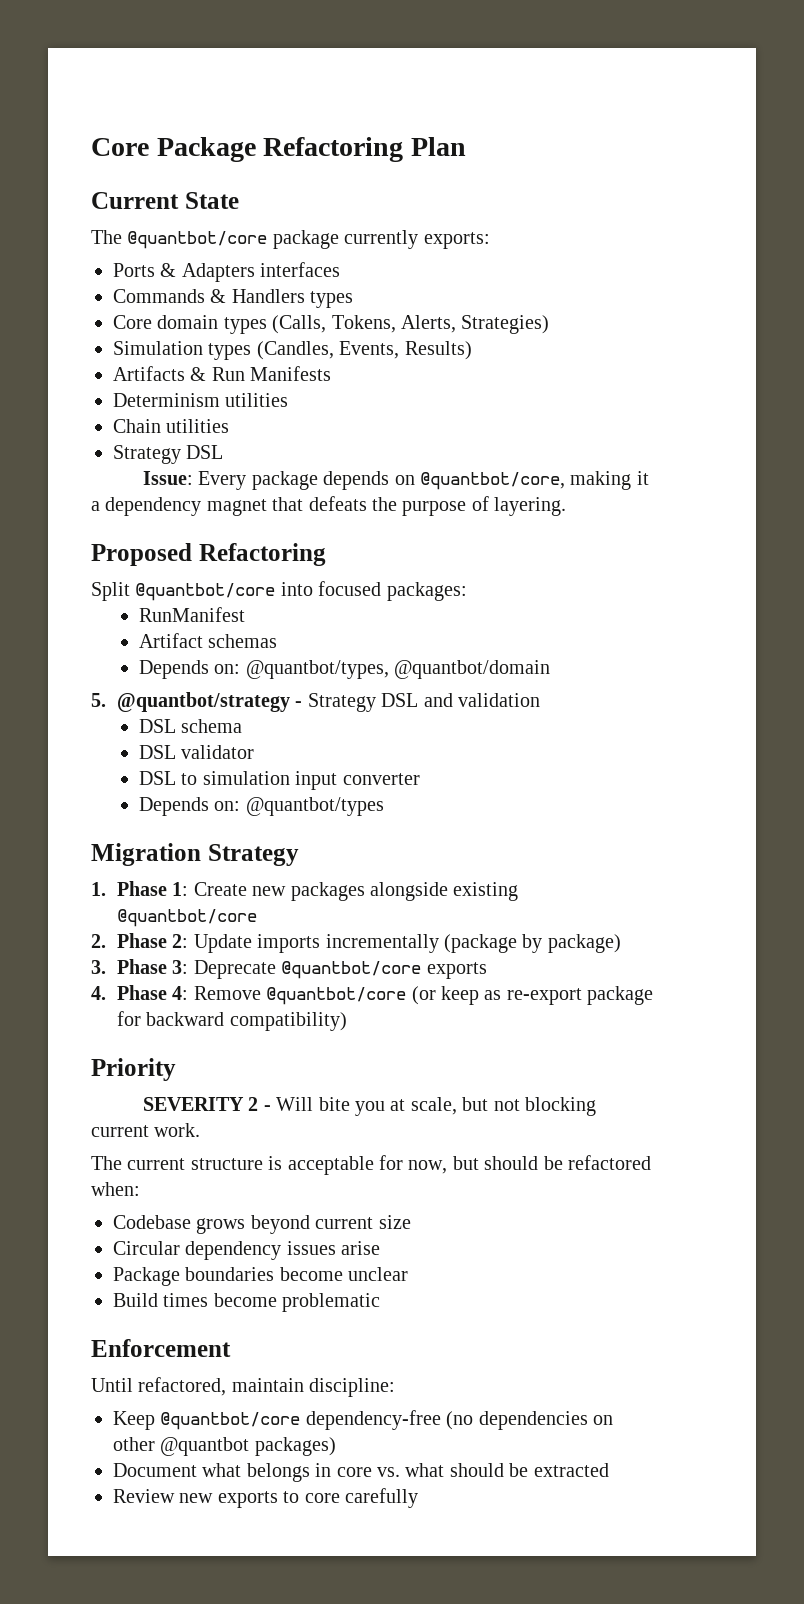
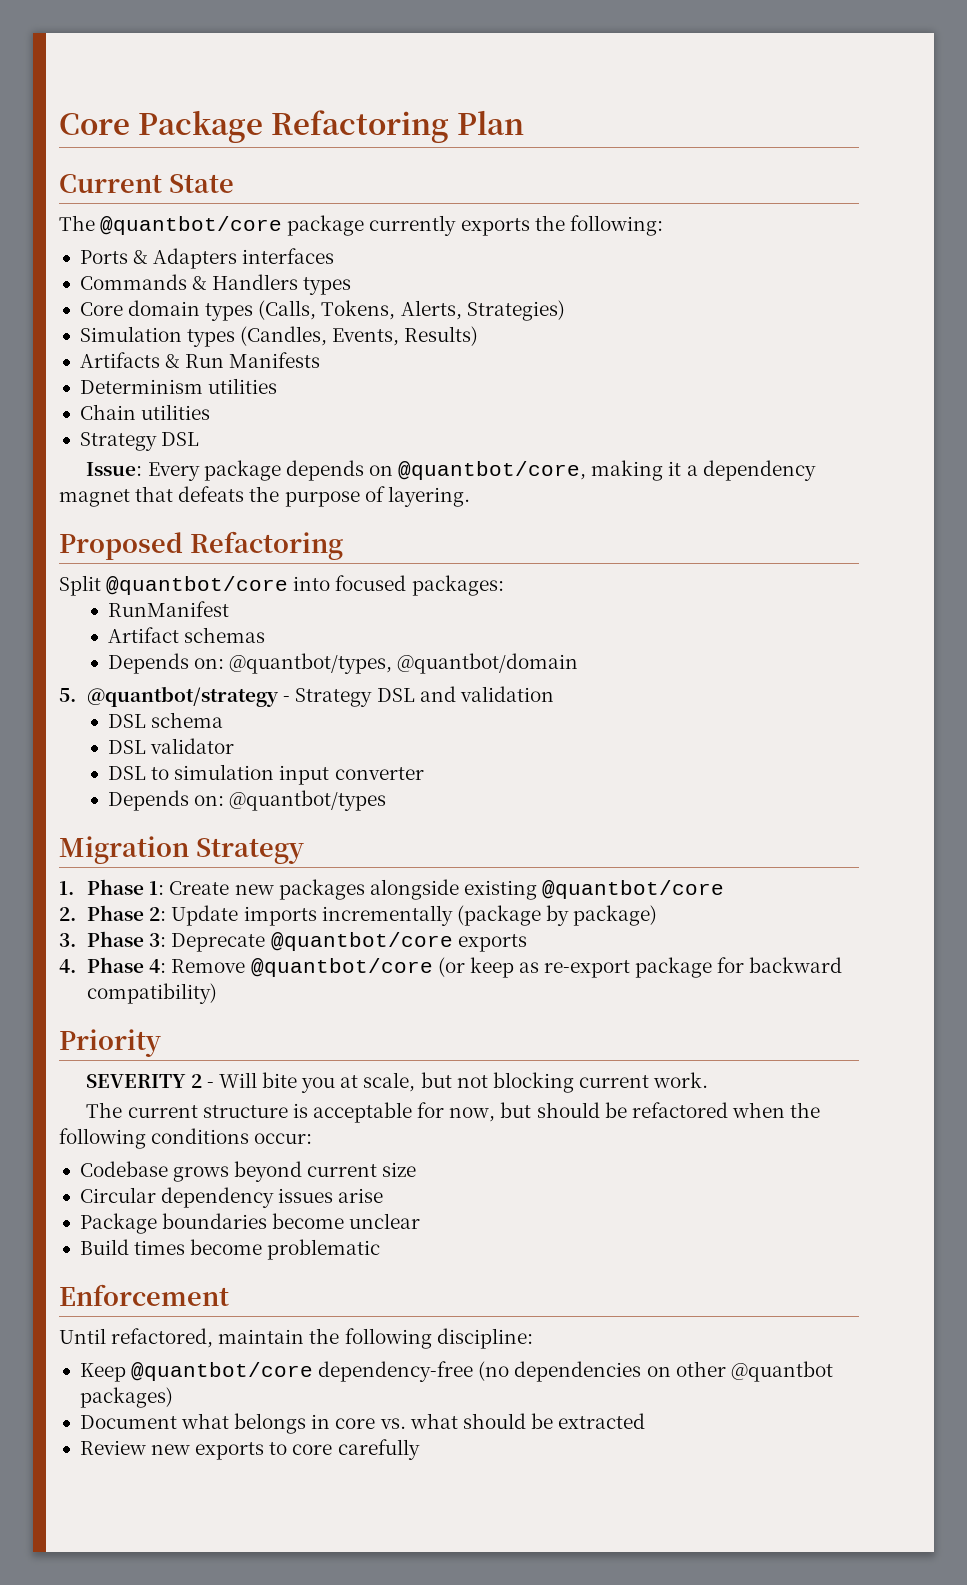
[423,232,490,249] exports: -> [460,215,663,236] exports the following:
[91,1182,140,1196] when: -> [731,1102,821,1118] [59,1128,313,1149] when the following conditions occur:
(304, 1385) none -> [309,1328,432,1349] the following

